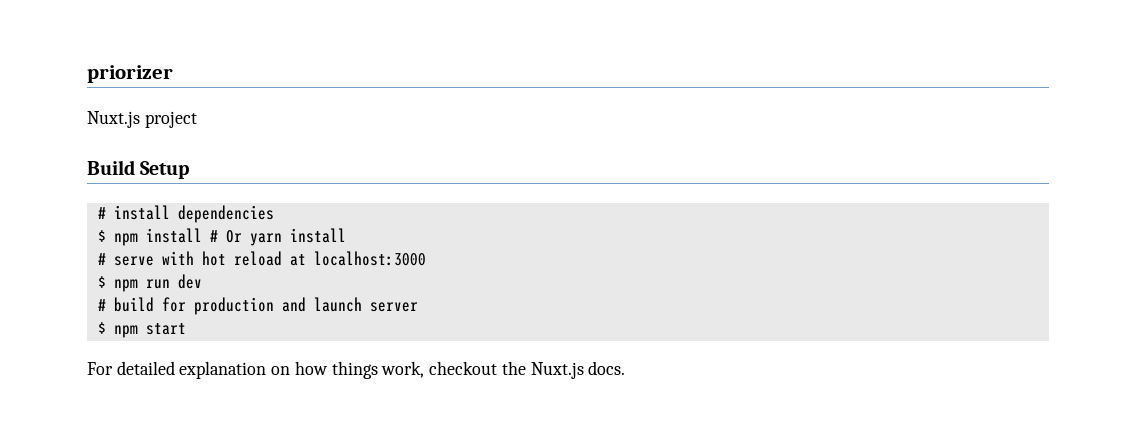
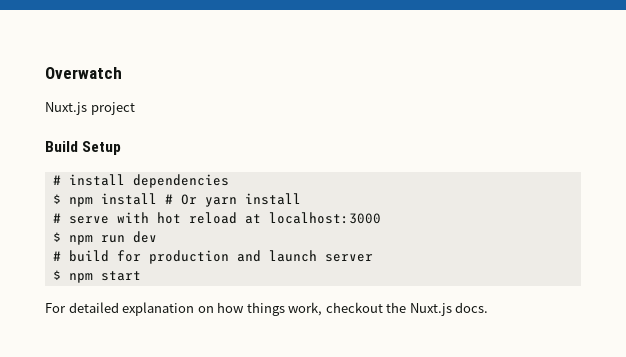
[87,65,173,83] priorizer -> [45,67,122,79] Overwatch

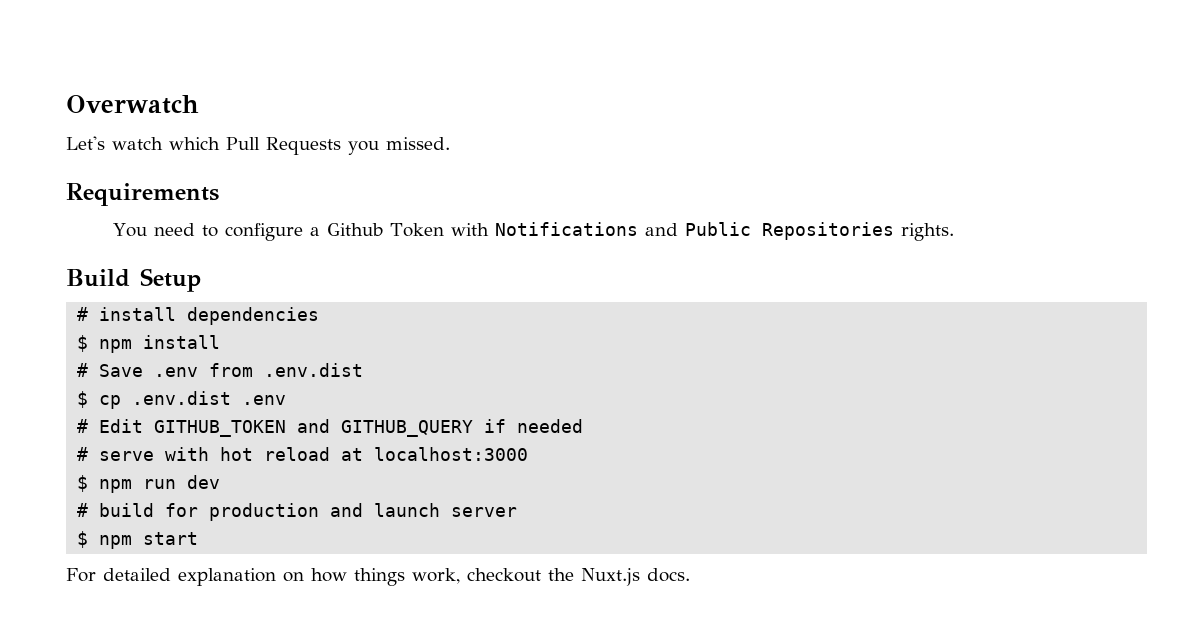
[45,102,135,115] Nuxt.js project -> [66,136,450,155] [66,183,219,206] [113,222,955,241] Let's watch which Pull Requests you missed. // Requirements // You need to configure a Github Token with Notifications and Public Repositories rights.
[164,193,301,207] # Or yarn install -> [77,363,364,377] [77,391,287,409] [77,419,584,437] // # Save .env from .env.dist // $ cp .env.dist .env // # Edit GITHUB_TOKEN and GITHUB_QUERY if needed

